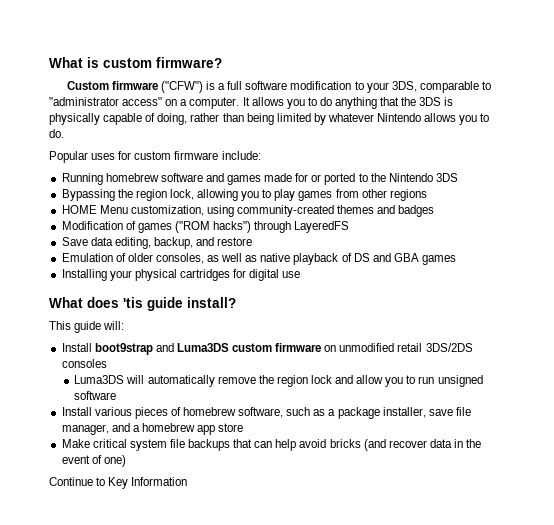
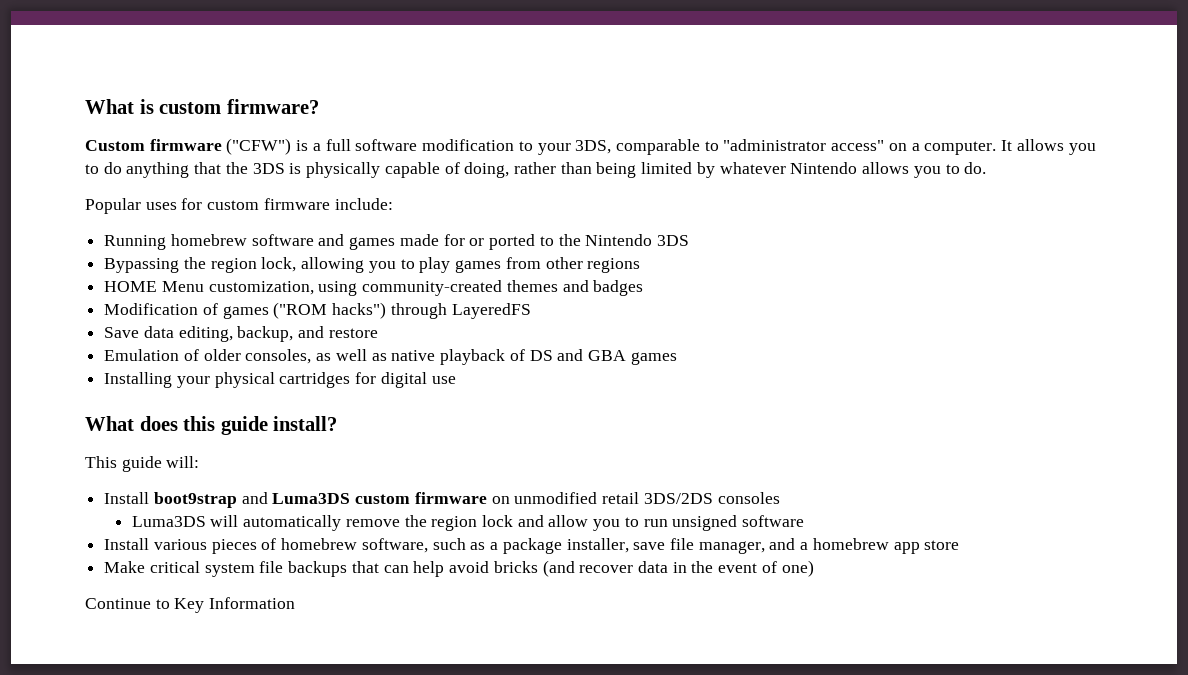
[123,297,143,308] 'tis -> [183,416,216,431] this

